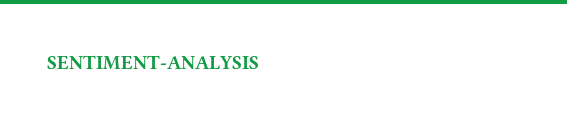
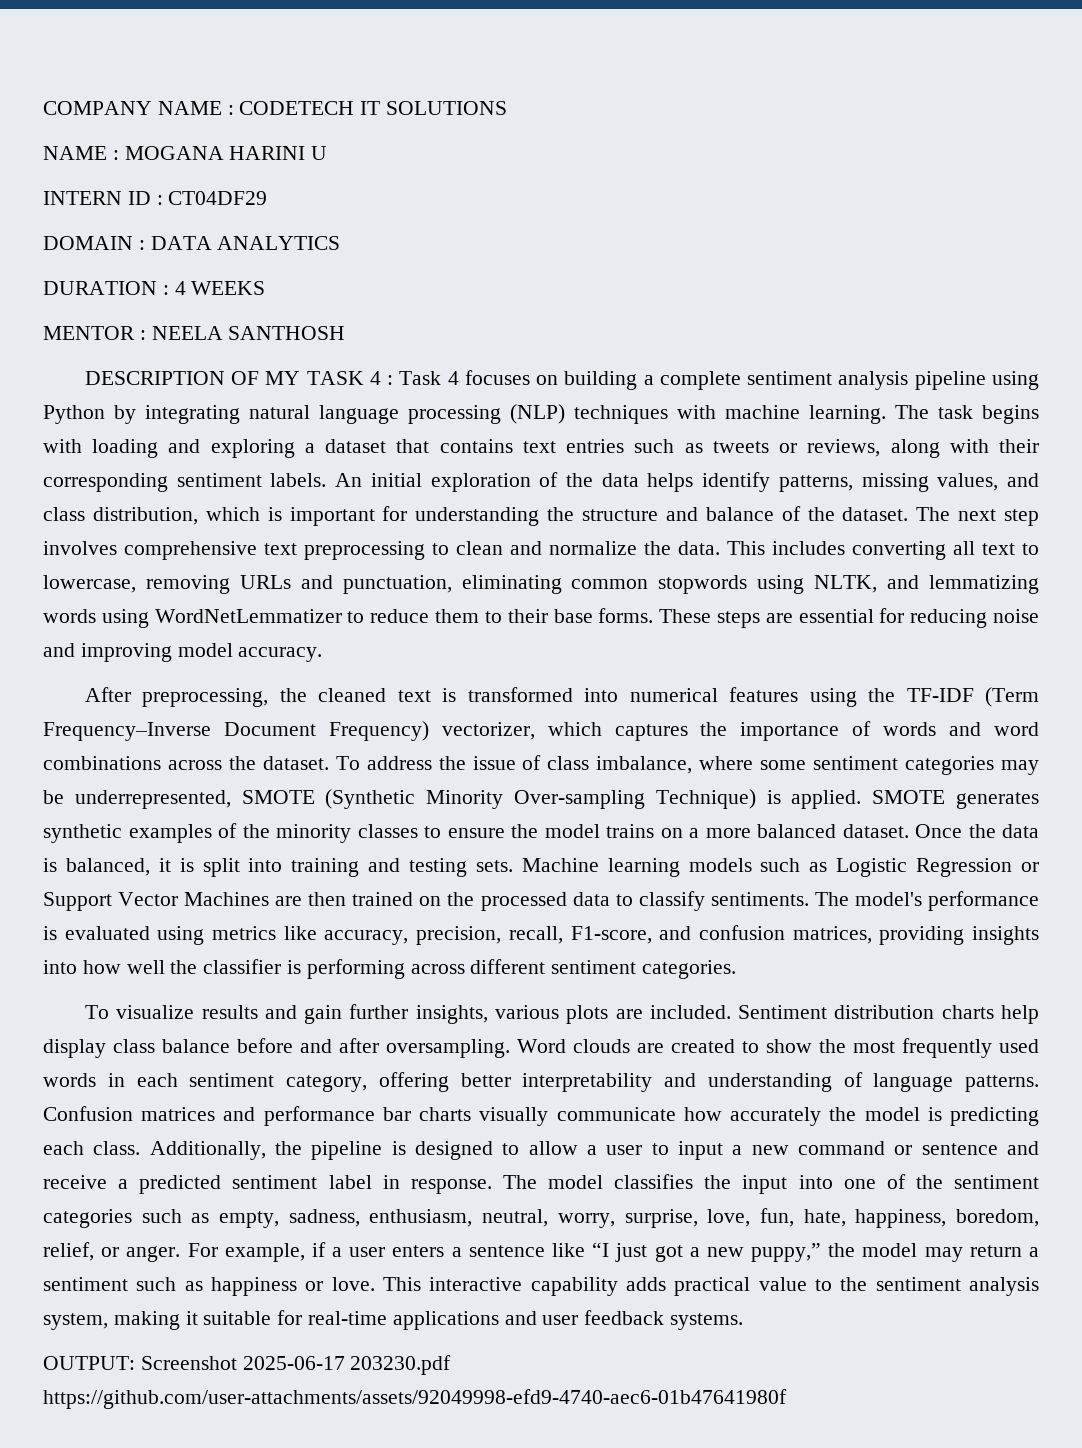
[47,55,259,70] SENTIMENT-ANALYSIS -> [43,101,508,115] [43,146,328,160] [43,191,268,205] [43,236,341,250] [43,281,266,295] [43,326,346,340] [84,370,1040,390] [43,404,1039,424] [43,439,1040,458] [43,472,1039,492] [43,506,1039,526] [43,541,1039,560] [43,575,1039,594] [43,608,1039,628] [43,643,323,662] [84,687,1039,707] [43,721,1039,741] [43,755,1039,775] [43,789,1039,809] [43,823,1039,843] [43,858,1039,877] [43,891,1040,911] [43,925,1040,945] [43,959,737,979] [84,1004,1039,1024] [43,1038,1039,1058] [43,1072,1039,1092] [43,1106,1040,1126] [43,1141,1040,1160] [43,1174,1039,1194] [43,1208,1040,1228] [43,1242,1039,1262] [43,1277,1039,1296] [43,1310,744,1330] [43,1355,452,1375] [43,1389,787,1409] COMPANY NAME : CODETECH IT SOLUTIONS // NAME : MOGANA HARINI U // INTERN ID : CT04DF29 // DOMAIN : DATA ANALYTICS // DURATION : 4 WEEKS // MENTOR : NEELA SANTHOSH // DESCRIPTION OF MY TASK 4 : Task 4 focuses on building a complete sentiment analysis pipeline using Python by integrating natural language processing (NLP) techniques with machine learning. The task begins with loading and exploring a dataset that contains text entries such as tweets or reviews, along with their corresponding sentiment labels. An initial exploration of the data helps identify patterns, missing values, and class distribution, which is important for understanding the structure and balance of the dataset. The next step involves comprehensive text preprocessing to clean and normalize the data. This includes converting all text to lowercase, removing URLs and punctuation, eliminating common stopwords using NLTK, and lemmatizing words using WordNetLemmatizer to reduce them to their base forms. These steps are essential for reducing noise and improving model accuracy. // After preprocessing, the cleaned text is transformed into numerical features using the TF-IDF (Term Frequency–Inverse Document Frequency) vectorizer, which captures the importance of words and word combinations across the dataset. To address the issue of class imbalance, where some sentiment categories may be underrepresented, SMOTE (Synthetic Minority Over-sampling Technique) is applied. SMOTE generates synthetic examples of the minority classes to ensure the model trains on a more balanced dataset. Once the data is balanced, it is split into training and testing sets. Machine learning models such as Logistic Regression or Support Vector Machines are then trained on the processed data to classify sentiments. The model's performance is evaluated using metrics like accuracy, precision, recall, F1-score, and confusion matrices, providing insights into how well the classifier is performing across different sentiment categories. // To visualize results and gain further insights, various plots are included. Sentiment distribution charts help display class balance before and after oversampling. Word clouds are created to show the most frequently used words in each sentiment category, offering better interpretability and understanding of language patterns. Confusion matrices and performance bar charts visually communicate how accurately the model is predicting each class. Additionally, the pipeline is designed to allow a user to input a new command or sentence and receive a predicted sentiment label in response. The model classifies the input into one of the sentiment categories such as empty, sadness, enthusiasm, neutral, worry, surprise, love, fun, hate, happiness, boredom, relief, or anger. For example, if a user enters a sentence like “I just got a new puppy,” the model may return a sentiment such as happiness or love. This interactive capability adds practical value to the sentiment analysis system, making it suitable for real-time applications and user feedback systems. // OUTPUT: Screenshot 2025-06-17 203230.pdf https://github.com/user-attachments/assets/92049998-efd9-4740-aec6-01b47641980f

